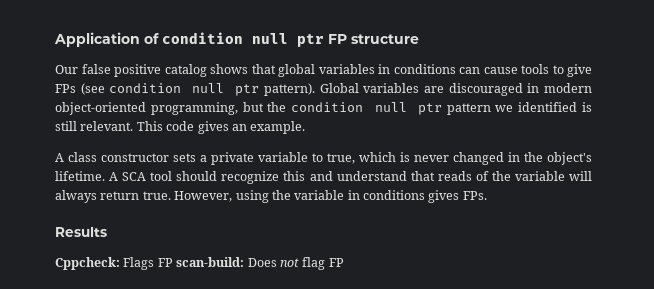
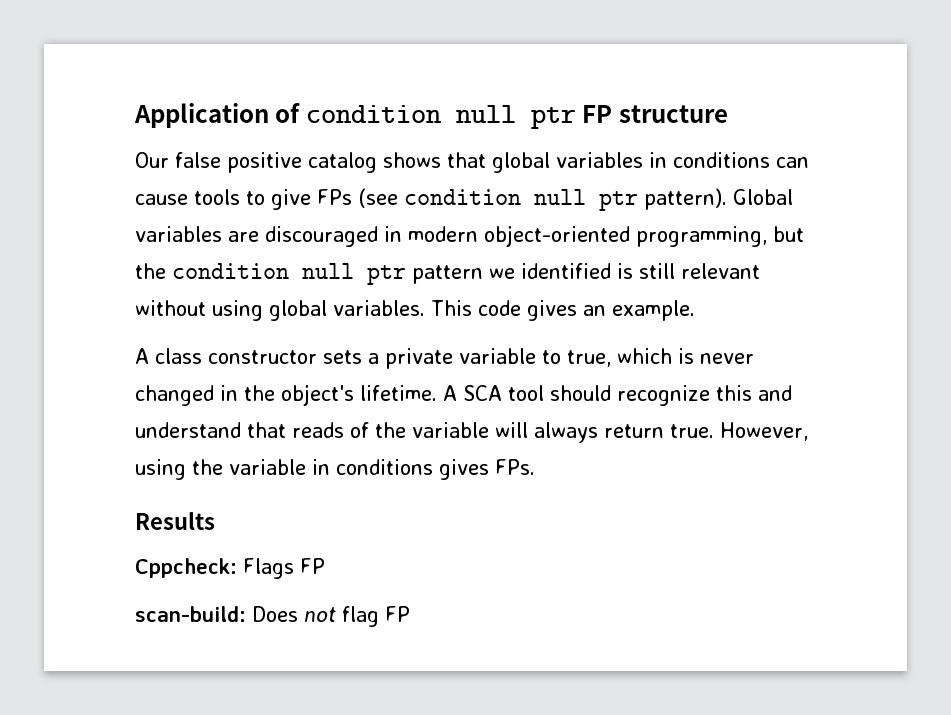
[80,121,134,131] relevant. -> [681,263,760,279] [135,300,425,321] relevant without using global variables.
(173, 262) none -> (325, 566) //

